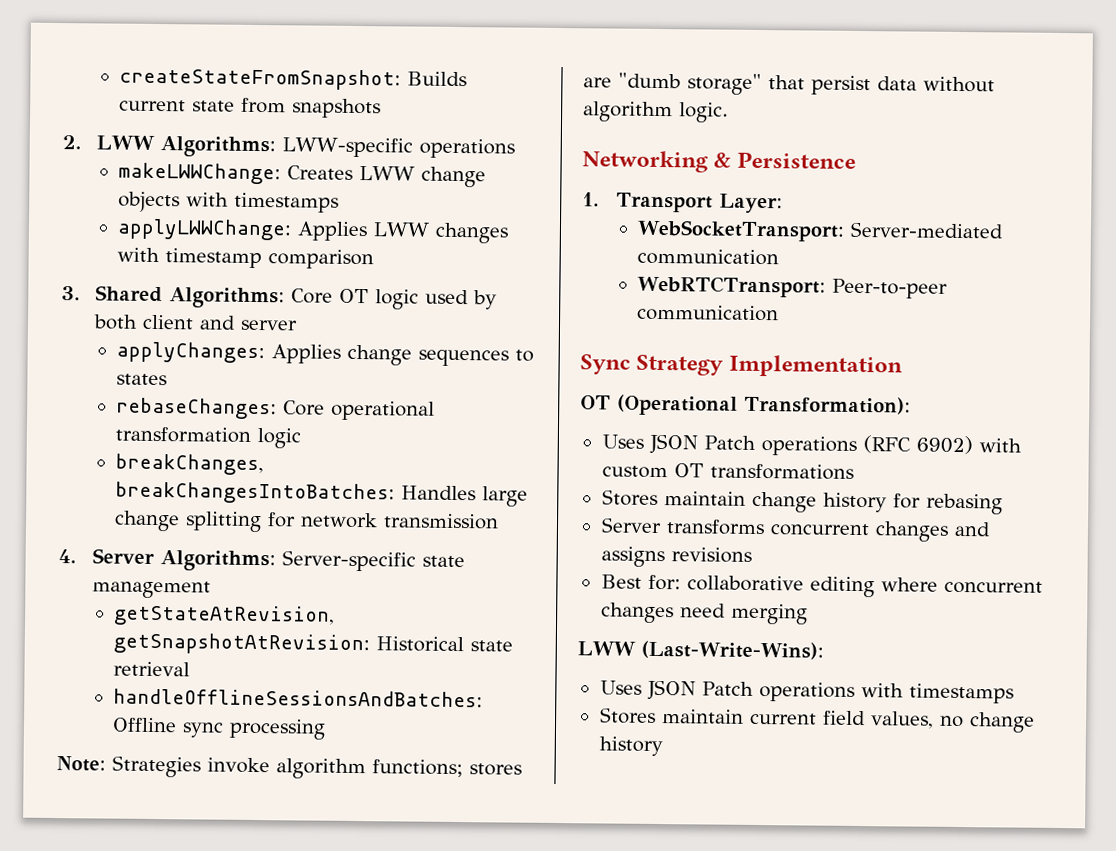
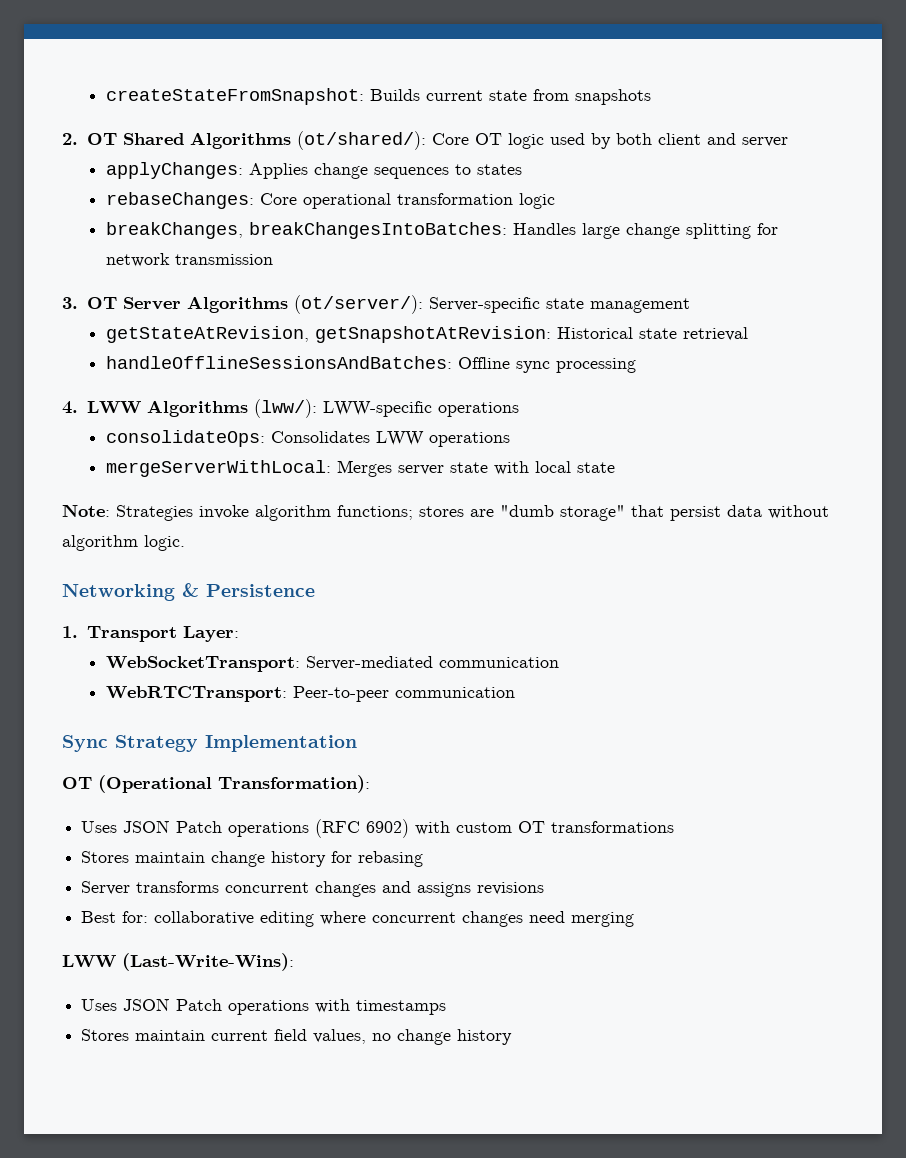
[95,135,515,159] [118,162,487,188] [118,191,340,213] [117,218,510,244] [117,247,375,270] [61,285,285,309] LWW Algorithms: LWW-specific operations // makeLWWChange: Creates LWW change objects with timestamps // applyLWWChange: Applies LWW changes with timestamp comparison // 3. Shared Algorithms: -> [86,131,426,150] OT Shared Algorithms (ot/shared/):
[58,548,276,572] 4. Server Algorithms: -> [62,295,423,314] 3. OT Server Algorithms (ot/server/):
(327, 729) none -> [62,399,519,418] [105,430,510,447] [105,460,615,477] // 4. LWW Algorithms (lww/): LWW-specific operations // consolidateOps: Consolidates LWW operations // mergeServerWithLocal: Merges server state with local state

